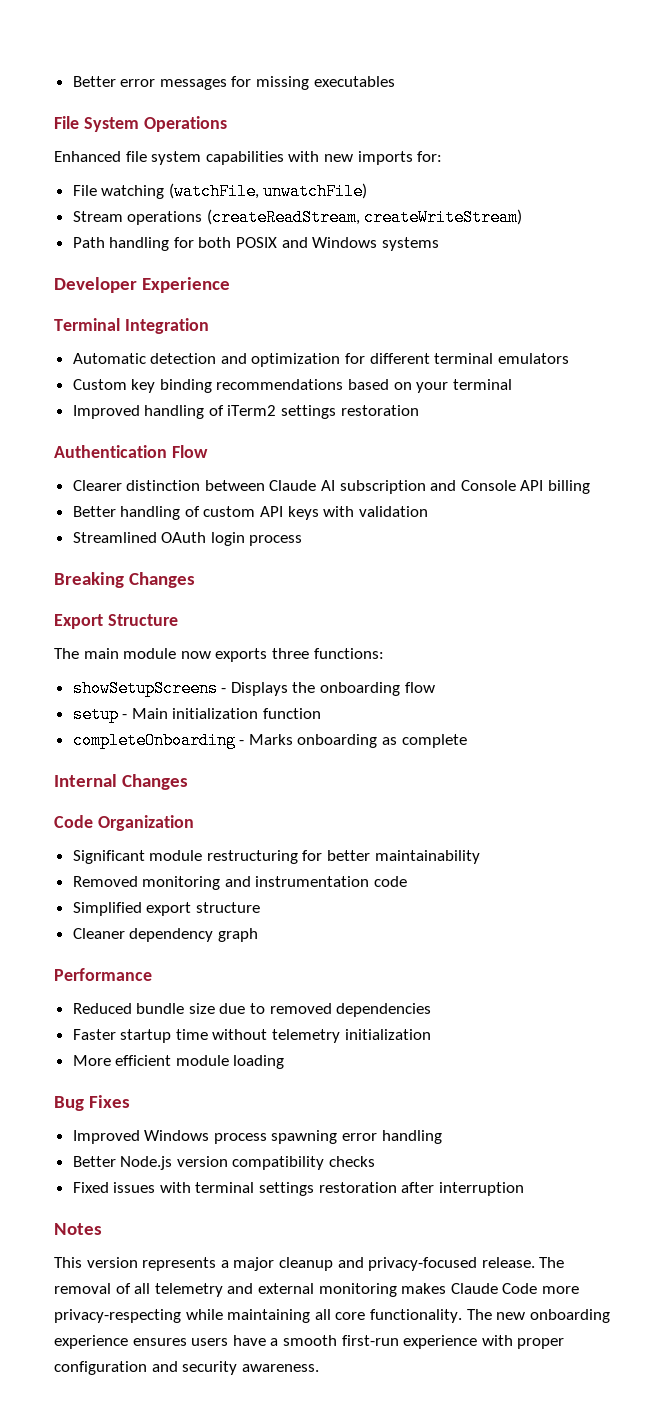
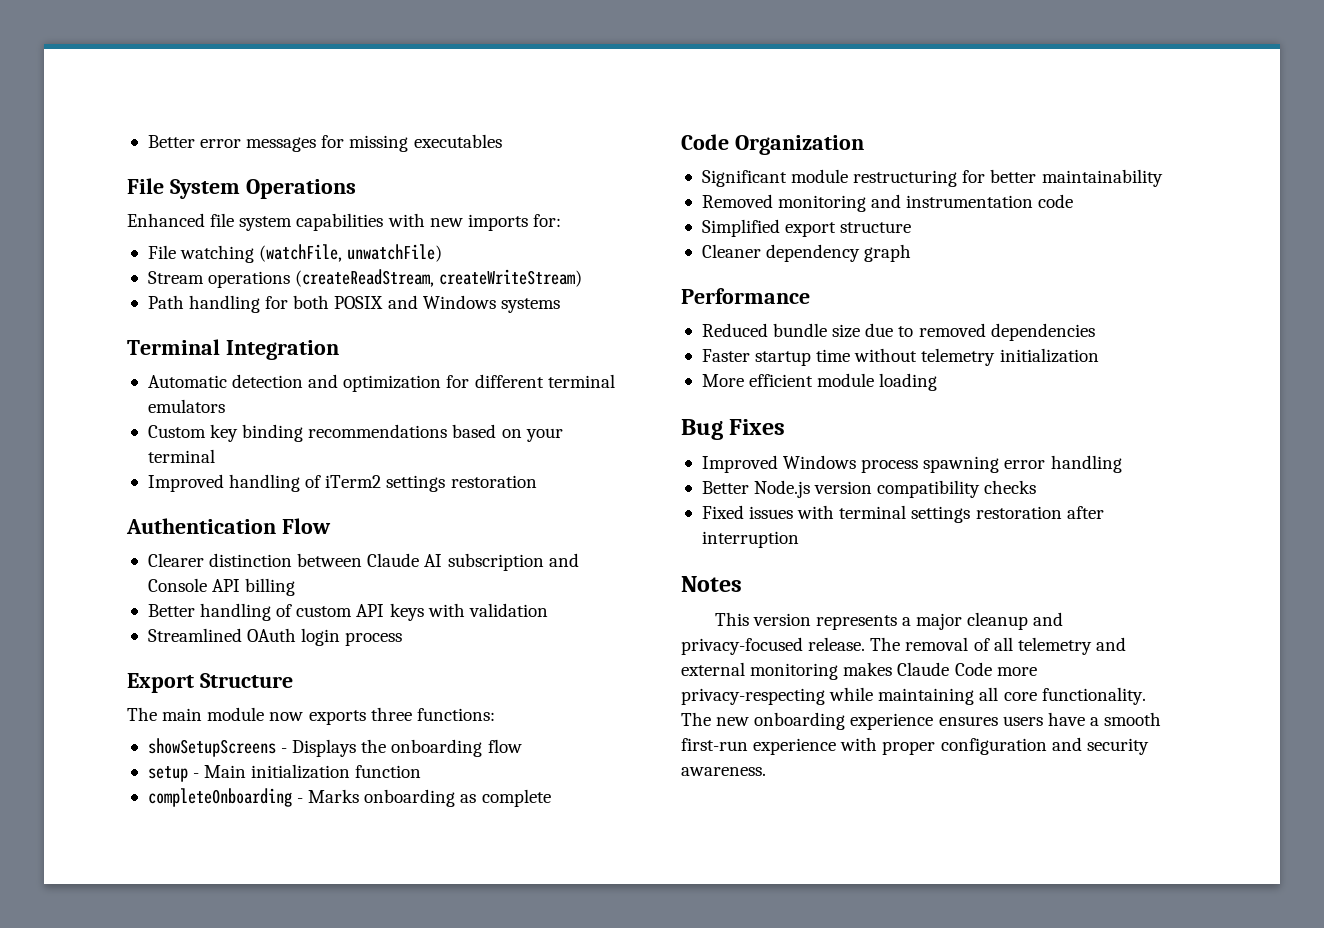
[54,277,230,293] // Developer Experience -> (560, 305) none
[54,572,195,588] // Breaking Changes -> (403, 639) none
[54,774,188,790] // Internal Changes -> (551, 798) none

